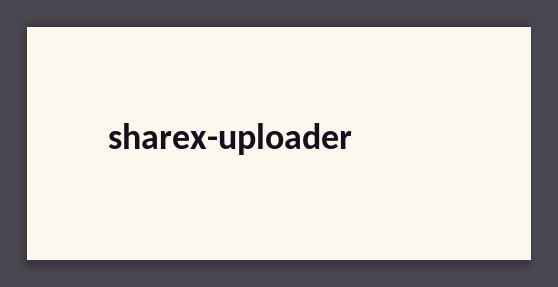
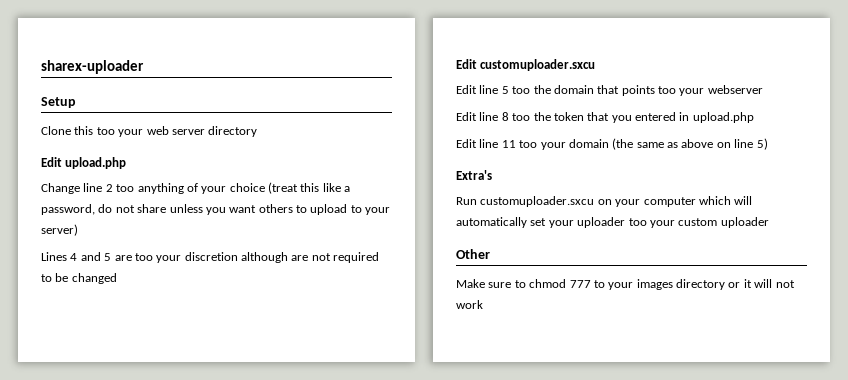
(352, 139) none -> [41,97,76,108] [41,126,258,137] [41,157,127,169] [41,182,351,194] [41,204,391,215] [41,224,78,236] [41,252,380,263] [41,273,117,284] [456,59,596,71] [456,85,763,96] [456,112,754,123] [456,138,768,150] [456,170,492,180] [456,196,753,207] [456,217,769,228] [456,249,490,259] [456,279,795,290] [456,300,483,309] // Setup // Clone this too your web server directory // Edit upload.php // Change line 2 too anything of your choice (treat this like a password, do not share unless you want others to upload to your server) // Lines 4 and 5 are too your discretion although are not required to be changed // Edit customuploader.sxcu // Edit line 5 too the domain that points too your webserver // Edit line 8 too the token that you entered in upload.php // Edit line 11 too your domain (the same as above on line 5) // Extra's // Run customuploader.sxcu on your computer which will automatically set your uploader too your custom uploader // Other // Make sure to chmod 777 to your images directory or it will not work

